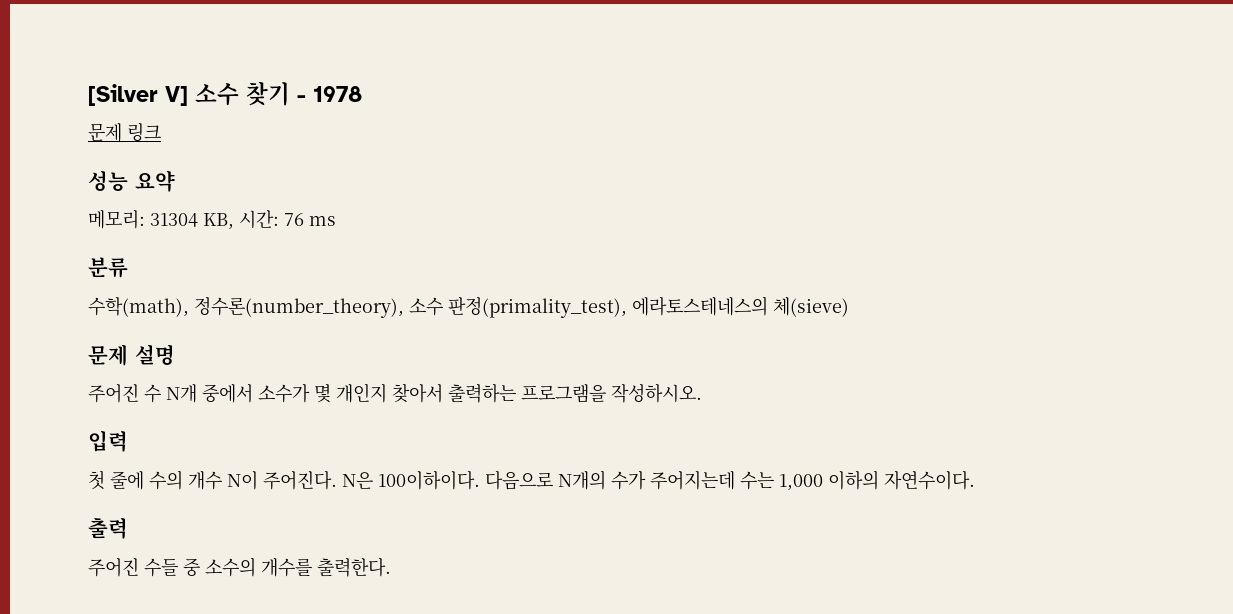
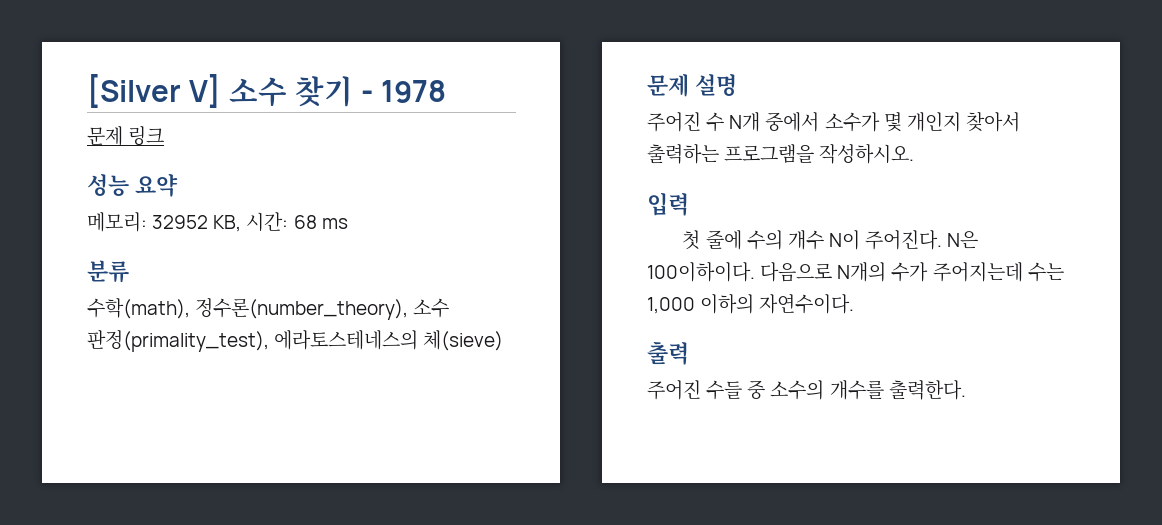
[150,213,198,227] 31304 -> [152,215,209,229] 32952
[284,213,304,226] 76 -> [293,215,317,229] 68

